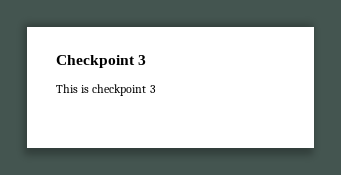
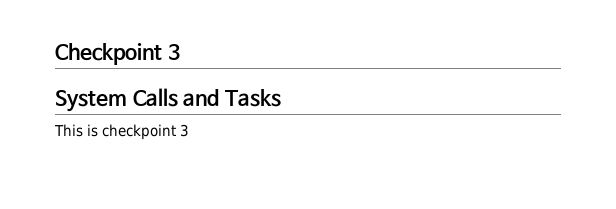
(147, 60) none -> [55,88,281,112] // System Calls and Tasks

